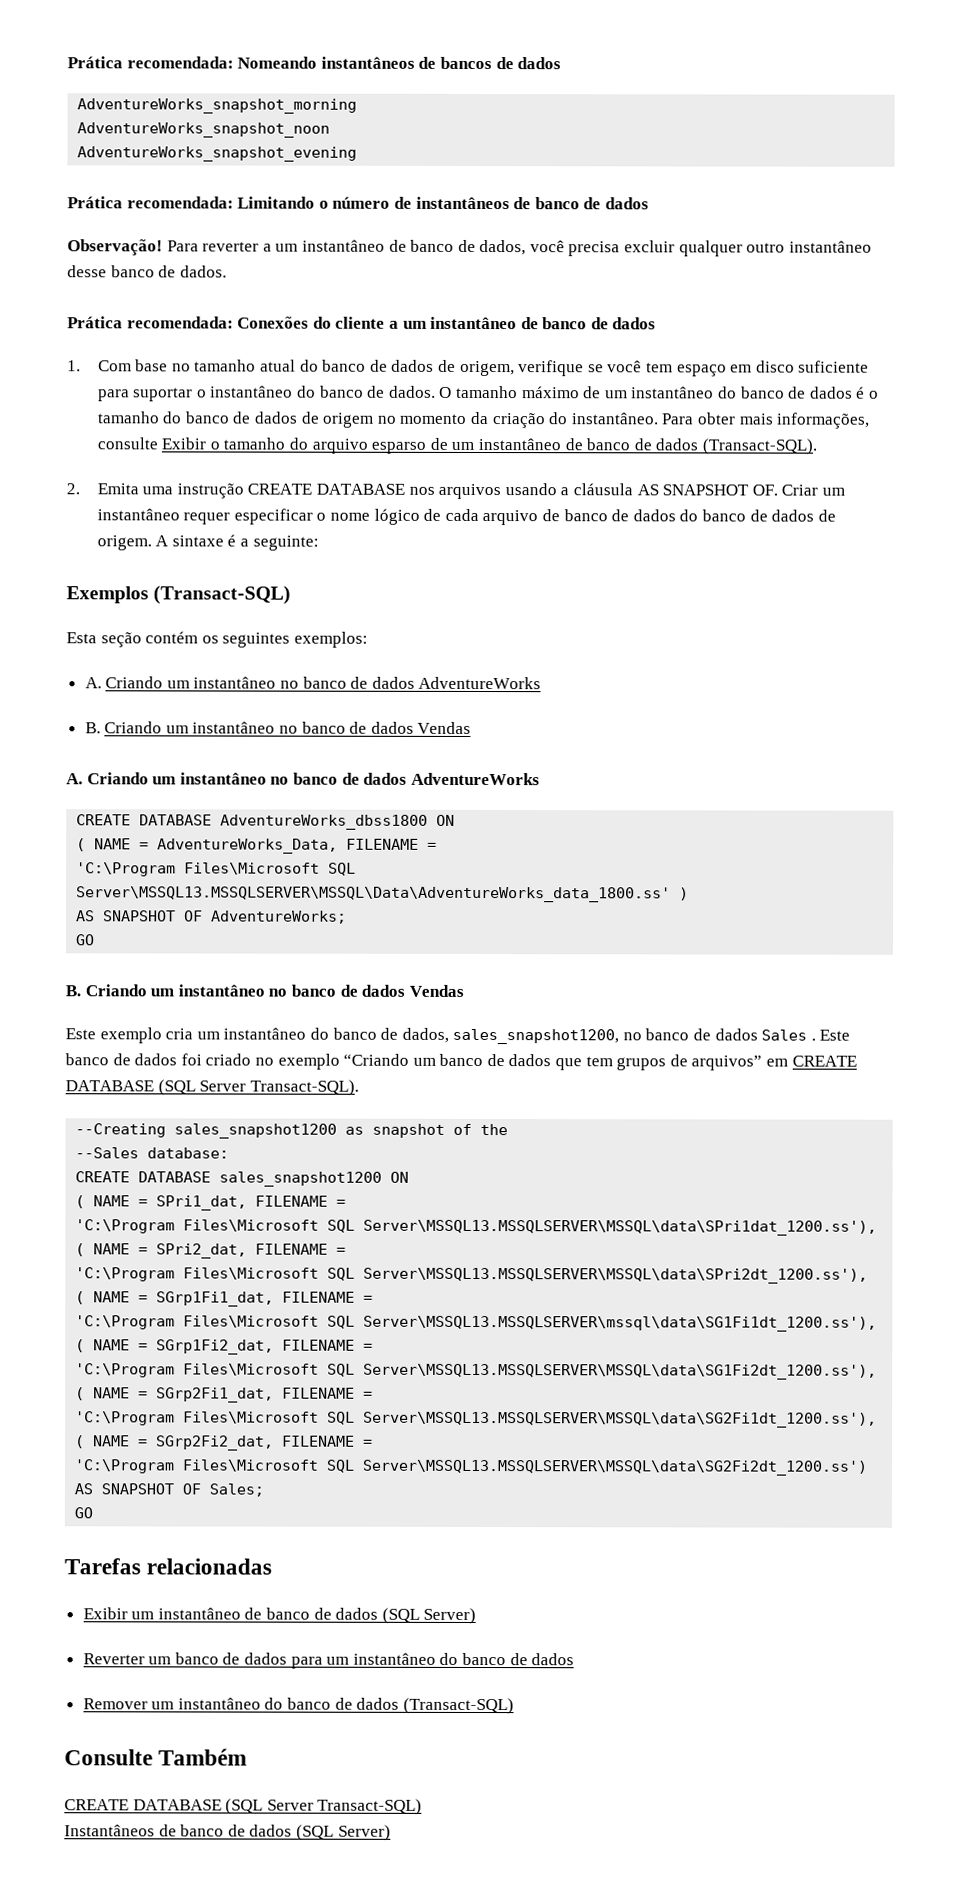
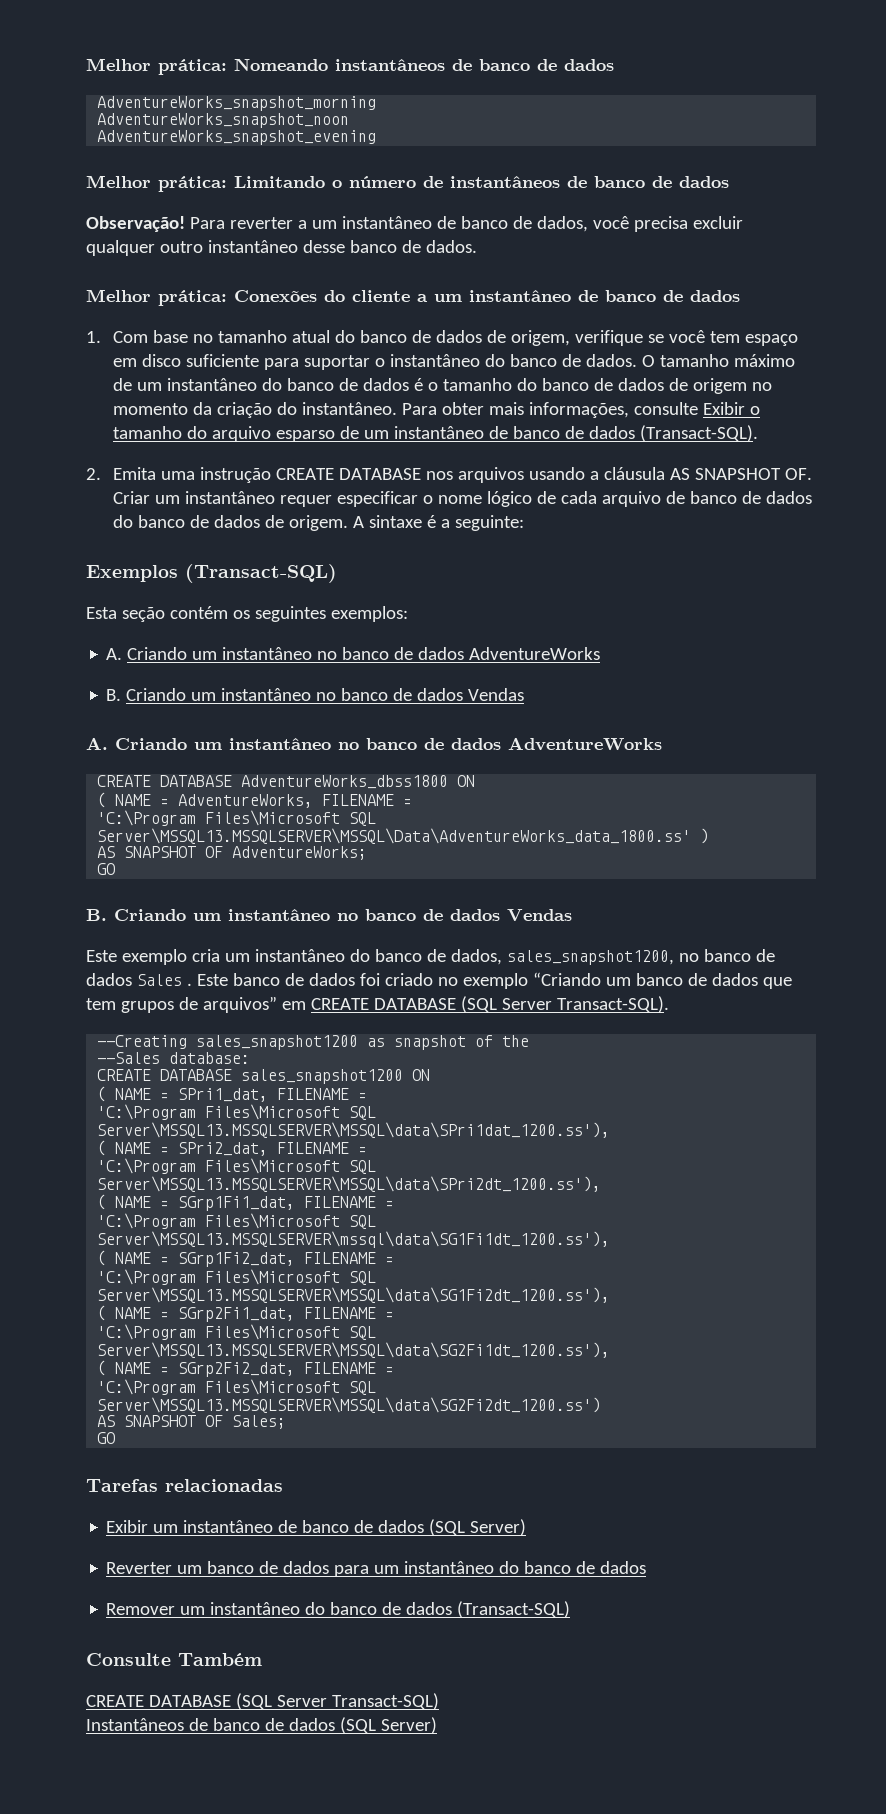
[67,56,234,69] Prática recomendada: -> [86,58,227,75] Melhor prática:
[439,56,492,70] bancos -> [479,59,530,71] banco
[67,196,234,209] Prática recomendada: -> [86,175,227,192] Melhor prática:
[67,316,234,329] Prática recomendada: -> [86,289,227,306] Melhor prática:
[157,838,339,854] AdventureWorks_Data, -> [178,794,314,808] AdventureWorks,

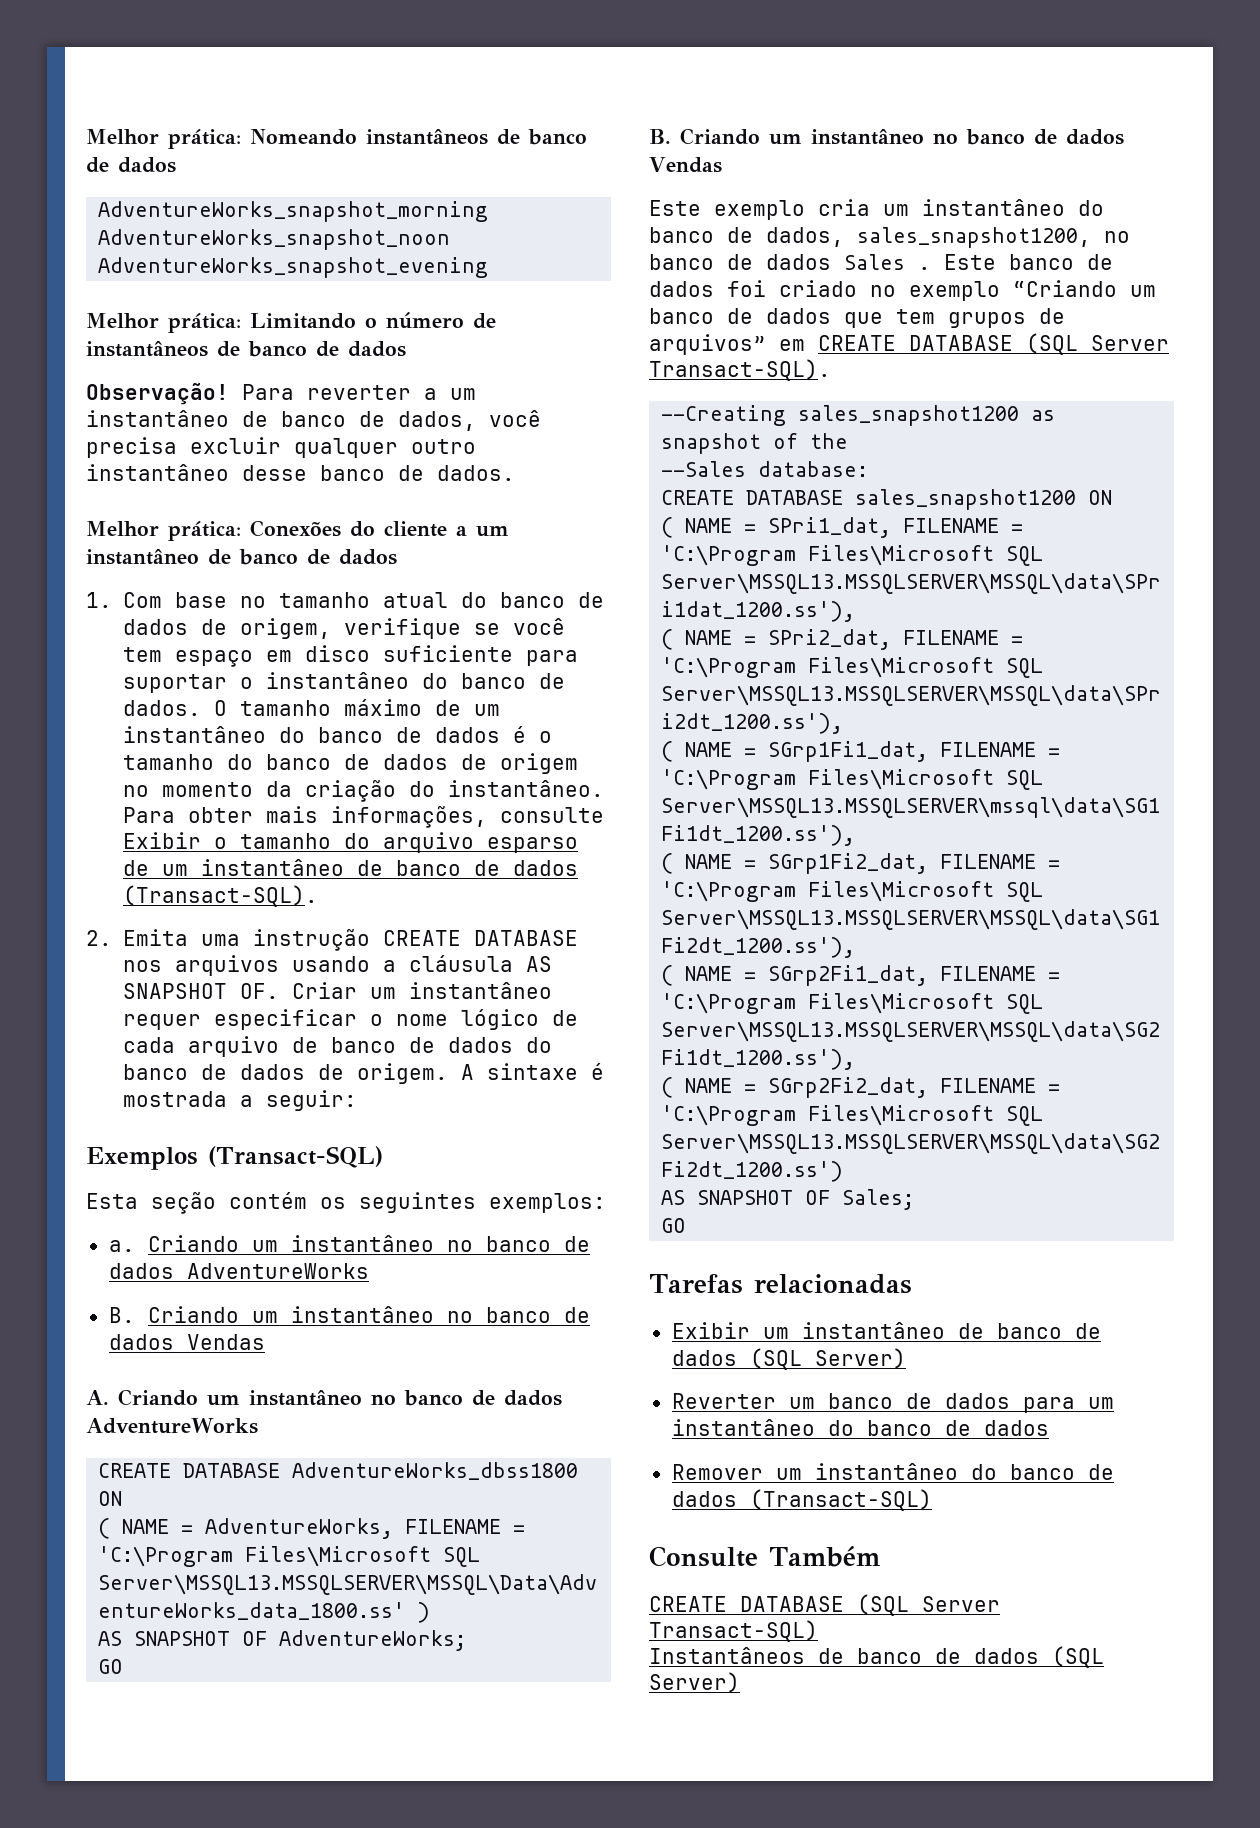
[441,515,525,531] a seguinte: -> [122,1090,357,1111] mostrada a seguir:
[106,648,123,660] A. -> [108,1240,135,1252] a.

